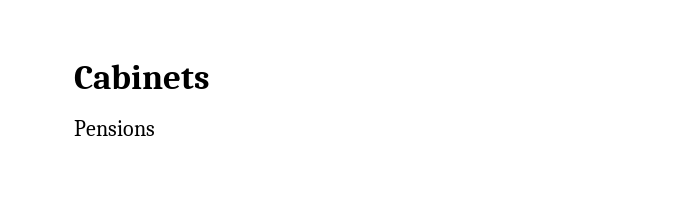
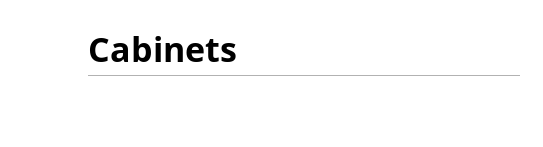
[74,120,155,136] // Pensions -> (237, 49) none

